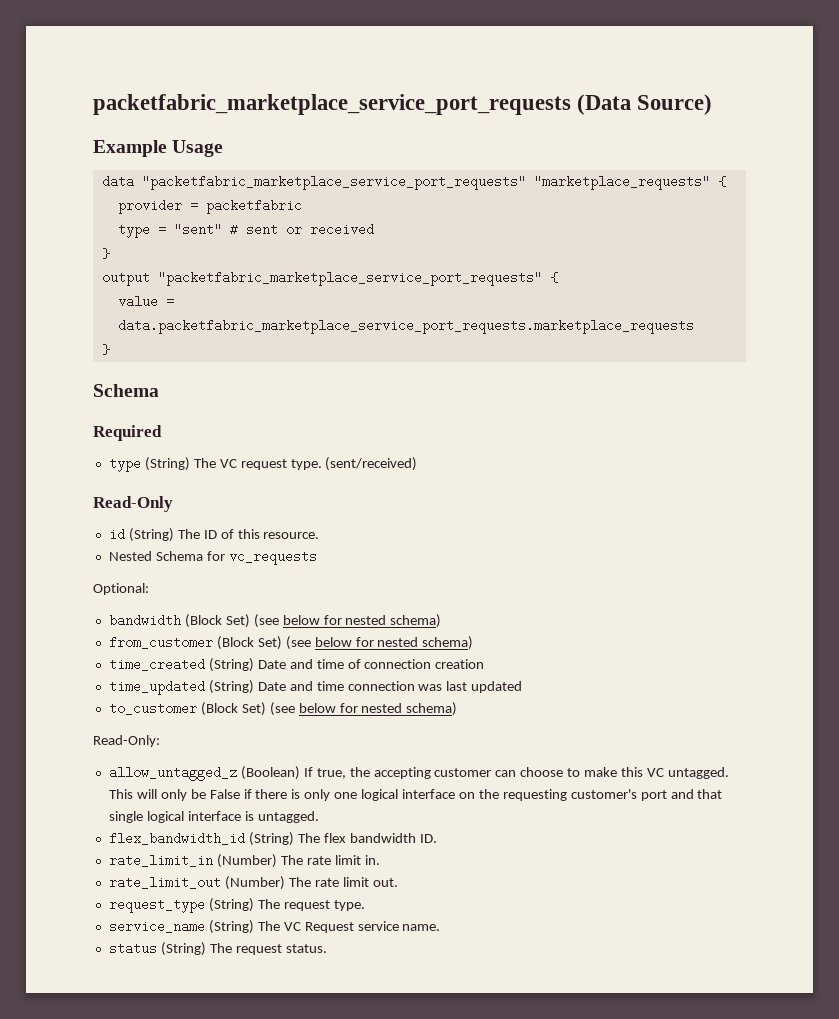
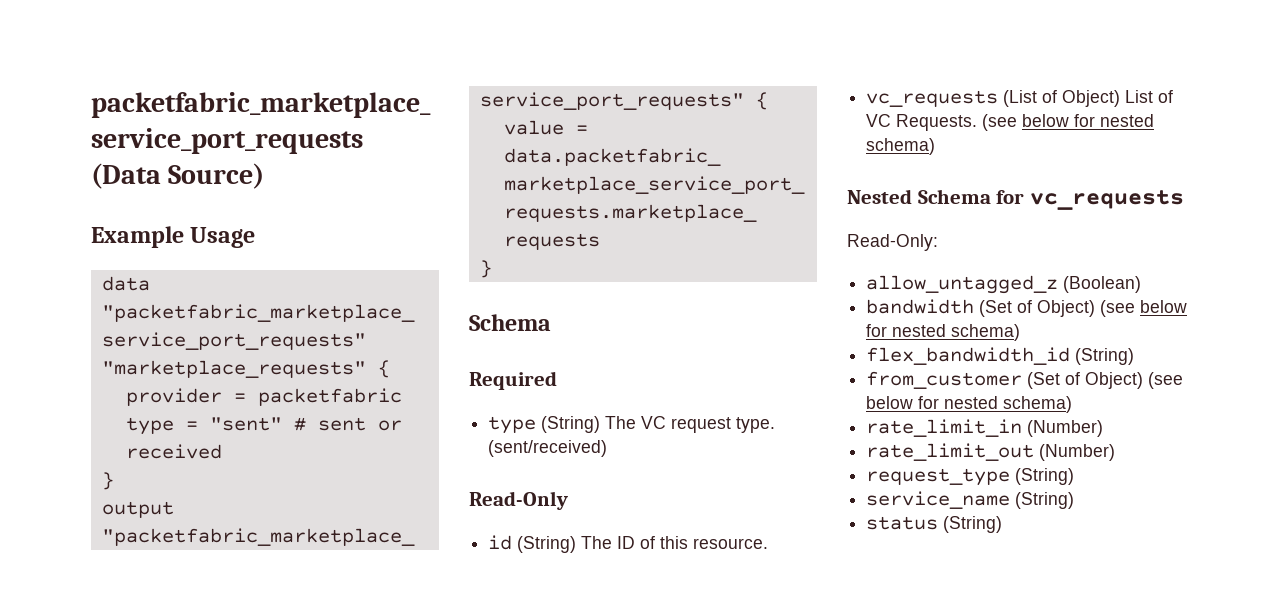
[108,550,317,565] [93,583,149,595] [108,614,442,628] [108,636,474,650] [108,658,485,672] [108,680,523,695] [108,702,458,716] [93,735,160,747] [108,766,729,781] [108,789,723,801] [108,811,319,823] [108,832,437,846] [108,854,380,868] [108,876,398,890] Nested Schema for vc_requests // Optional: // bandwidth (Block Set) (see below for nested schema) // from_customer (Block Set) (see below for nested schema) // time_created (String) Date and time of connection creation // time_updated (String) Date and time connection was last updated // to_customer (Block Set) (see below for nested schema) // Read-Only: // allow_untagged_z (Boolean) If true, the accepting customer can choose to make this VC untagged. This will only be False if there is only one logical interface on the requesting customer's port and that single logical interface is untagged. // flex_bandwidth_id (String) The flex bandwidth ID. // rate_limit_in (Number) The rate limit in. // rate_limit_out (Number) The rate limit out. -> [866,90,1174,107] [866,114,1155,131] [866,138,936,155] [847,189,1184,210] [847,234,938,251] [866,275,1142,294] [866,299,1188,317] [866,324,1021,341] [866,347,1135,365] [866,371,1184,389] [866,396,1073,413] [866,419,1104,437] [866,443,1116,461] vc_requests (List of Object) List of VC Requests. (see below for nested schema) // Nested Schema for vc_requests // Read-Only: // allow_untagged_z (Boolean) // bandwidth (Set of Object) (see below for nested schema) // flex_bandwidth_id (String) // from_customer (Set of Object) (see below for nested schema) // rate_limit_in (Number) // rate_limit_out (Number)
[257,899,365,911] The request type. -> (1075, 476) none
[257,921,441,933] The VC Request service name. -> (1075, 500) none
[209,943,327,955] The request status. -> (1003, 524) none

